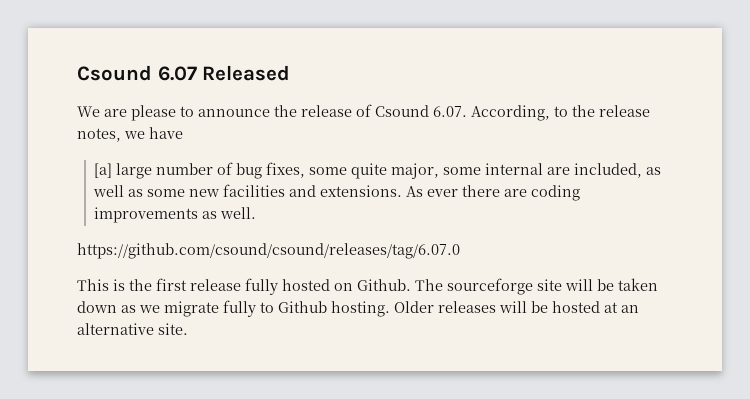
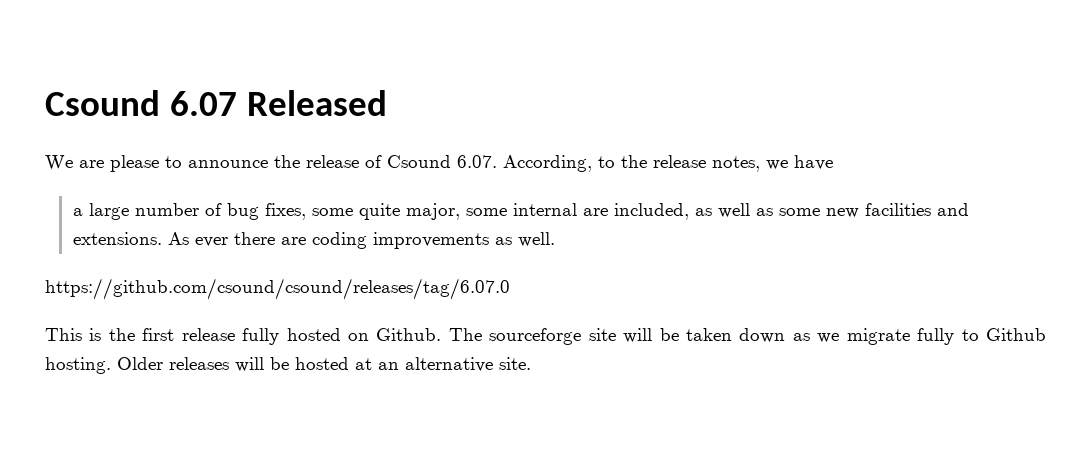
[94,163,113,178] [a] -> [72,208,83,216] a

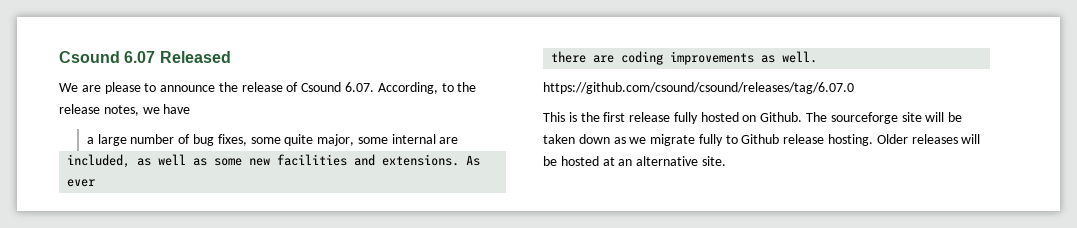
(608, 212) none -> (459, 140) //
(228, 242) none -> (96, 183) //
(1047, 334) none -> [783,134,825,144] release

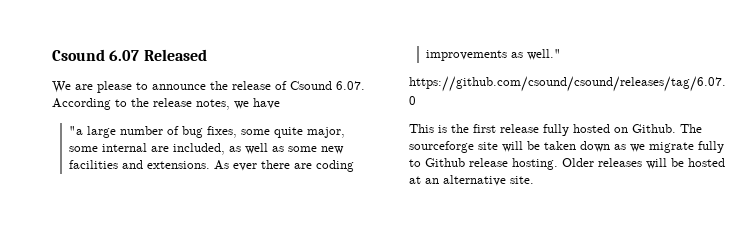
[377,82,438,94] According, -> [52,98,111,110] According
[86,137,94,144] a -> [68,126,83,135] "a
(459, 140) // -> (169, 149) none
(96, 183) // -> (257, 167) none
[782,51,818,63] well. -> [526,49,561,60] well."

